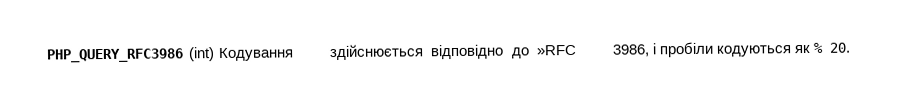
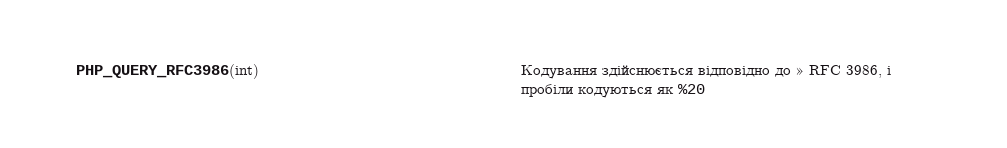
[46,47,215,63] PHP_QUERY_RFC3986 (int) -> [76,64,259,79] PHP_QUERY_RFC3986(int) //
[536,44,576,56] »RFC -> [796,65,841,75] » RFC
[813,42,851,53] % 20. -> [678,84,705,94] %20

